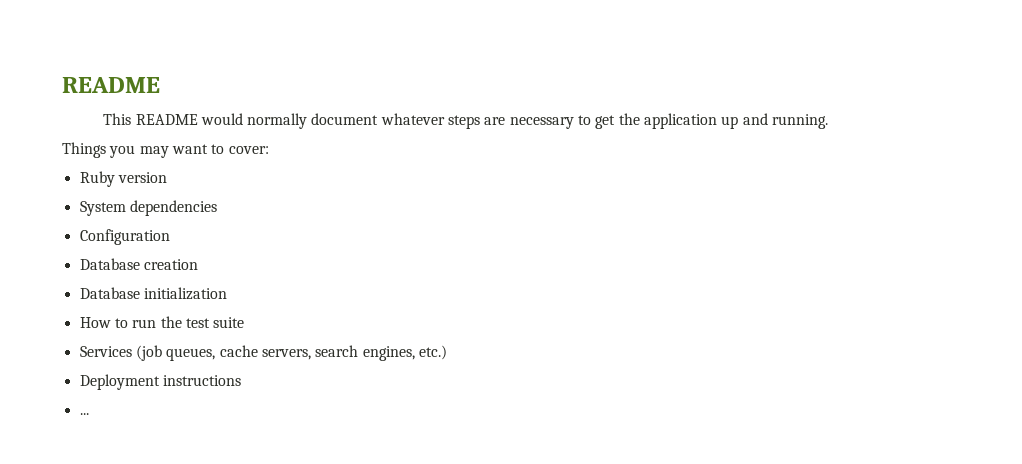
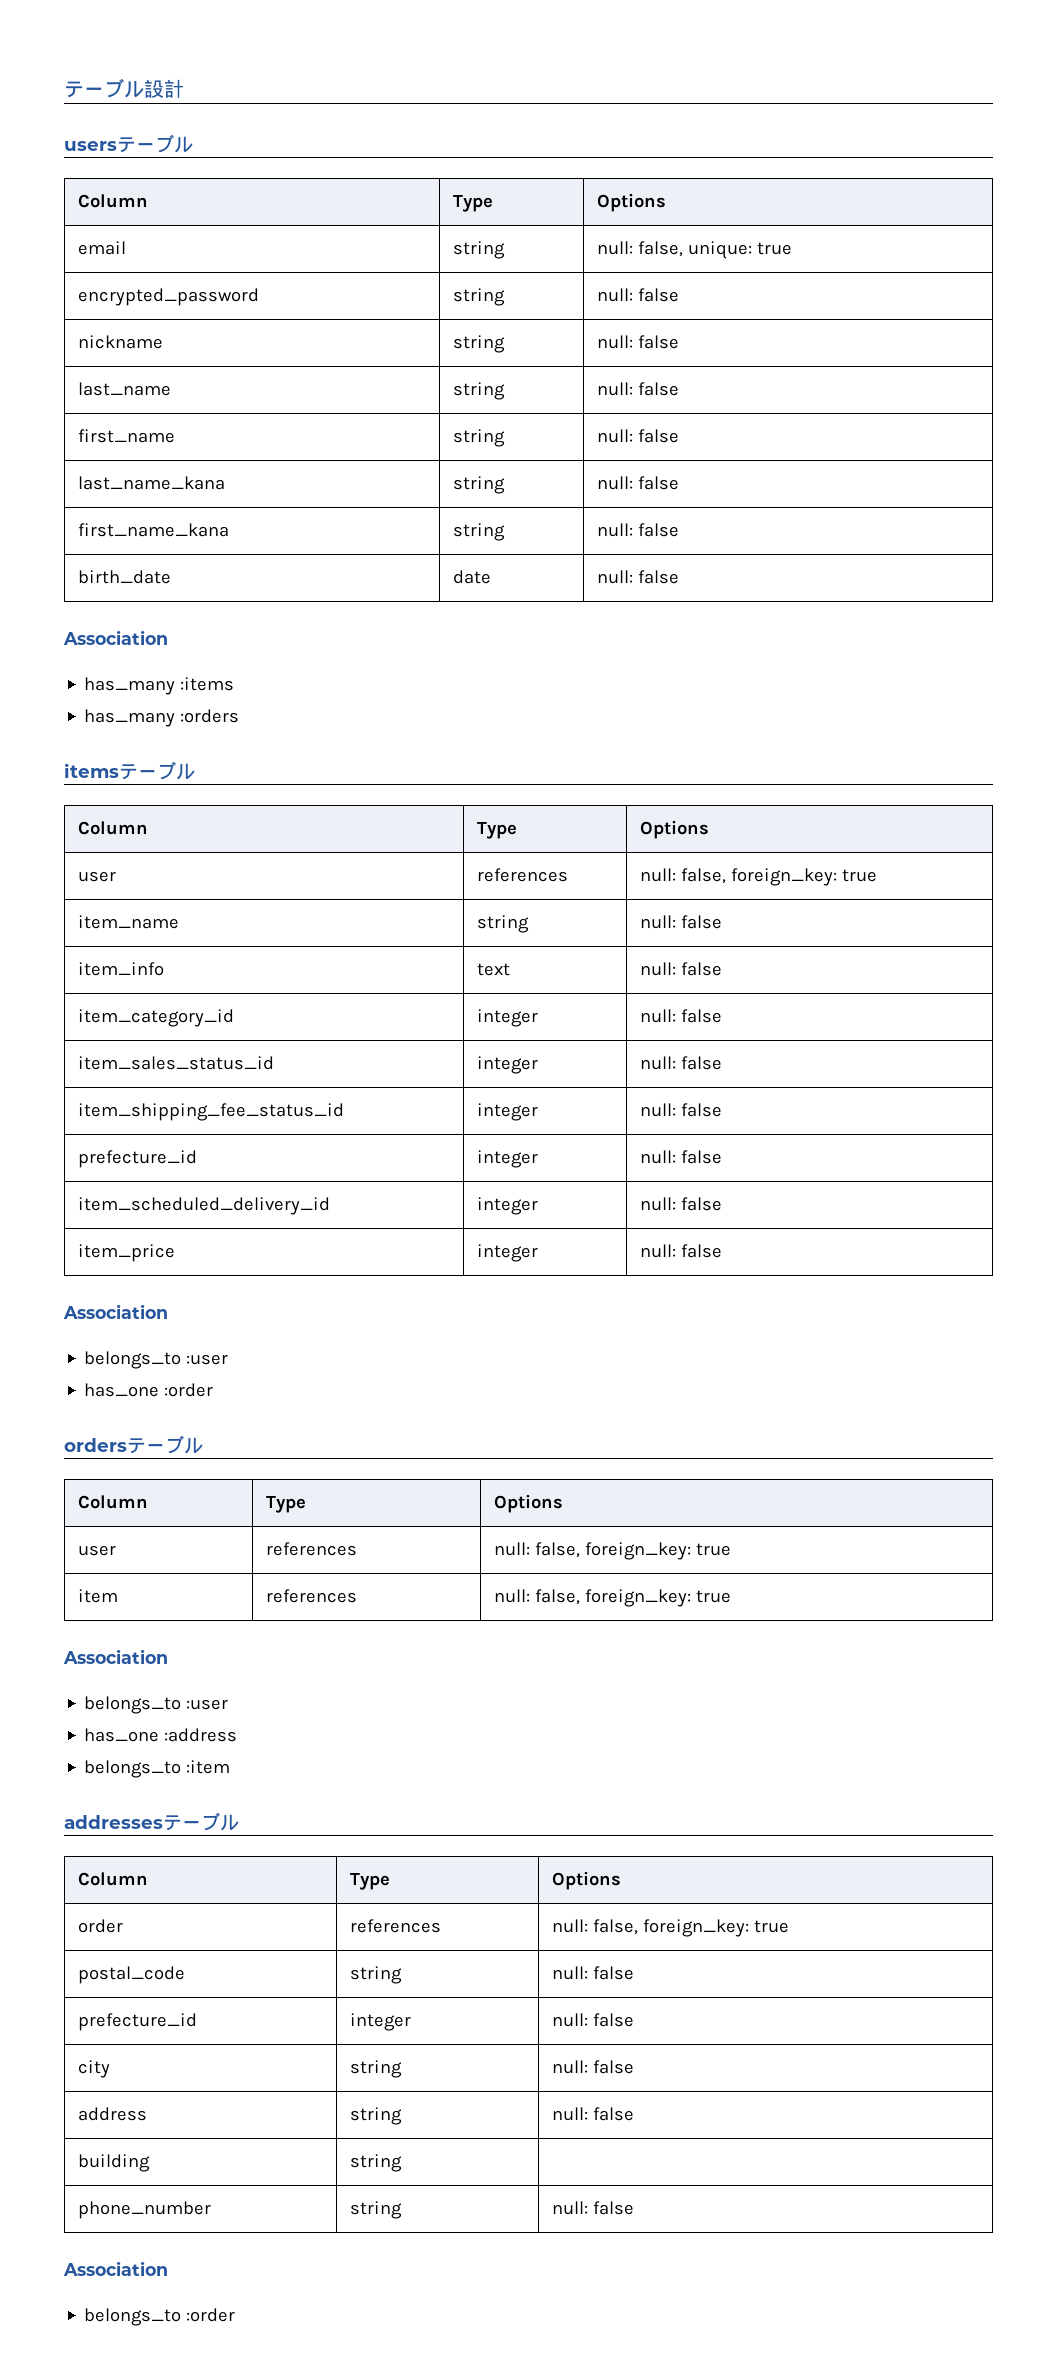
[62,77,160,93] [103,113,829,129] [62,142,269,158] [79,171,167,187] [79,200,217,216] [79,229,170,245] [79,258,198,270] [79,287,227,300] [79,316,245,328] [79,345,447,361] [79,374,241,390] [79,413,89,415] README // This README would normally document whatever steps are necessary to get the application up and running. // Things you may want to cover: // Ruby version // System dependencies // Configuration // Database creation // Database initialization // How to run the test suite // Services (job queues, cache servers, search engines, etc.) // Deployment instructions // ... -> [64,78,184,98] [64,134,193,153] [78,194,149,208] [453,195,494,212] [597,193,667,212] [78,241,127,255] [453,241,506,259] [597,241,793,259] [78,288,260,306] [453,288,506,306] [597,288,680,302] [78,335,164,349] [453,335,506,353] [597,335,680,349] [78,382,172,396] [453,382,506,400] [597,382,680,396] [78,429,176,443] [453,429,506,447] [597,429,680,443] [78,476,226,490] [453,476,506,494] [597,476,680,490] [78,523,230,537] [453,523,506,541] [597,523,680,537] [78,570,172,584] [453,570,492,584] [597,570,680,584] [63,630,168,645] [84,677,235,695] [84,709,240,727] [64,761,195,780] [78,821,149,835] [477,822,518,839] [640,820,710,839] [78,871,117,882] [477,868,569,882] [640,868,878,886] [78,915,180,929] [477,915,530,933] [640,915,723,929] [78,962,165,976] [477,963,511,976] [640,962,723,976] [78,1009,235,1027] [477,1009,539,1027] [640,1009,723,1023] [78,1056,275,1070] [477,1056,539,1074] [640,1056,723,1070] [78,1103,345,1121] [477,1103,539,1121] [640,1103,723,1117] [78,1150,198,1168] [477,1150,539,1168] [640,1150,723,1164] [78,1197,331,1215] [477,1197,539,1215] [640,1197,723,1211] [78,1244,176,1262] [477,1244,539,1262] [640,1244,723,1258] [63,1304,168,1319] [84,1351,229,1369] [84,1383,214,1397] [64,1435,203,1454] [78,1495,149,1509] [266,1496,307,1513] [494,1494,564,1513] [78,1545,117,1556] [266,1542,358,1556] [494,1542,732,1560] [78,1589,119,1603] [266,1589,358,1603] [494,1589,732,1607] [63,1649,168,1664] [84,1696,229,1714] [84,1728,238,1742] [84,1760,231,1778] [64,1812,239,1831] [78,1872,149,1886] [350,1873,391,1890] [552,1871,622,1890] [78,1919,124,1933] [350,1919,442,1933] [552,1919,790,1937] [78,1966,186,1984] [350,1966,403,1984] [552,1966,635,1980] [78,2013,198,2031] [350,2013,412,2031] [552,2013,635,2027] [78,2060,111,2078] [350,2060,403,2078] [552,2060,635,2074] [78,2107,148,2121] [350,2107,403,2125] [552,2107,635,2121] [78,2154,151,2172] [350,2154,403,2172] [78,2201,212,2219] [350,2201,403,2219] [552,2201,635,2215] [63,2261,168,2276] [84,2308,236,2326] テーブル設計 // usersテーブル // Column | Type | Options // email | string | null: false, unique: true // encrypted_password | string | null: false // nickname | string | null: false // last_name | string | null: false // first_name | string | null: false // last_name_kana | string | null: false // first_name_kana | string | null: false // birth_date | date | null: false // Association // has_many :items // has_many :orders // itemsテーブル // Column | Type | Options // user | references | null: false, foreign_key: true // item_name | string | null: false // item_info | text | null: false // item_category_id | integer | null: false // item_sales_status_id | integer | null: false // item_shipping_fee_status_id | integer | null: false // prefecture_id | integer | null: false // item_scheduled_delivery_id | integer | null: false // item_price | integer | null: false // Association // belongs_to :user // has_one :order // ordersテーブル // Column | Type | Options // user | references | null: false, foreign_key: true // item | references | null: false, foreign_key: true // Association // belongs_to :user // has_one :address // belongs_to :item // addressesテーブル // Column | Type | Options // order | references | null: false, foreign_key: true // postal_code | string | null: false // prefecture_id | integer | null: false // city | string | null: false // address | string | null: false // building | string | // phone_number | string | null: false // Association // belongs_to :order

